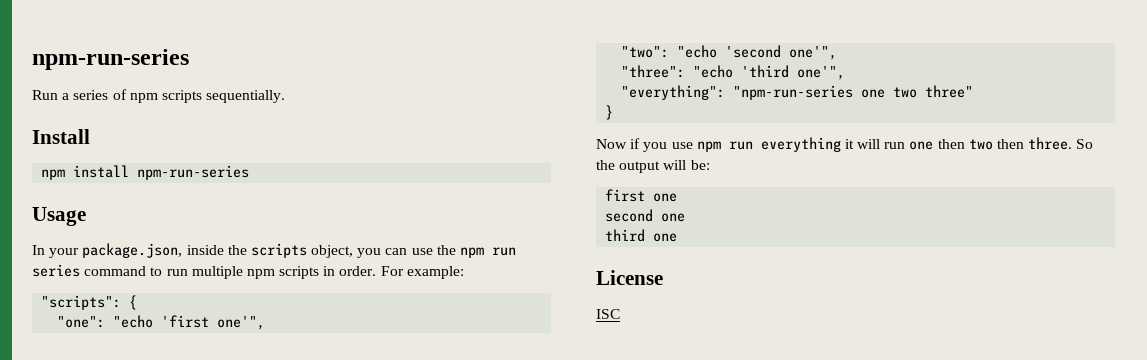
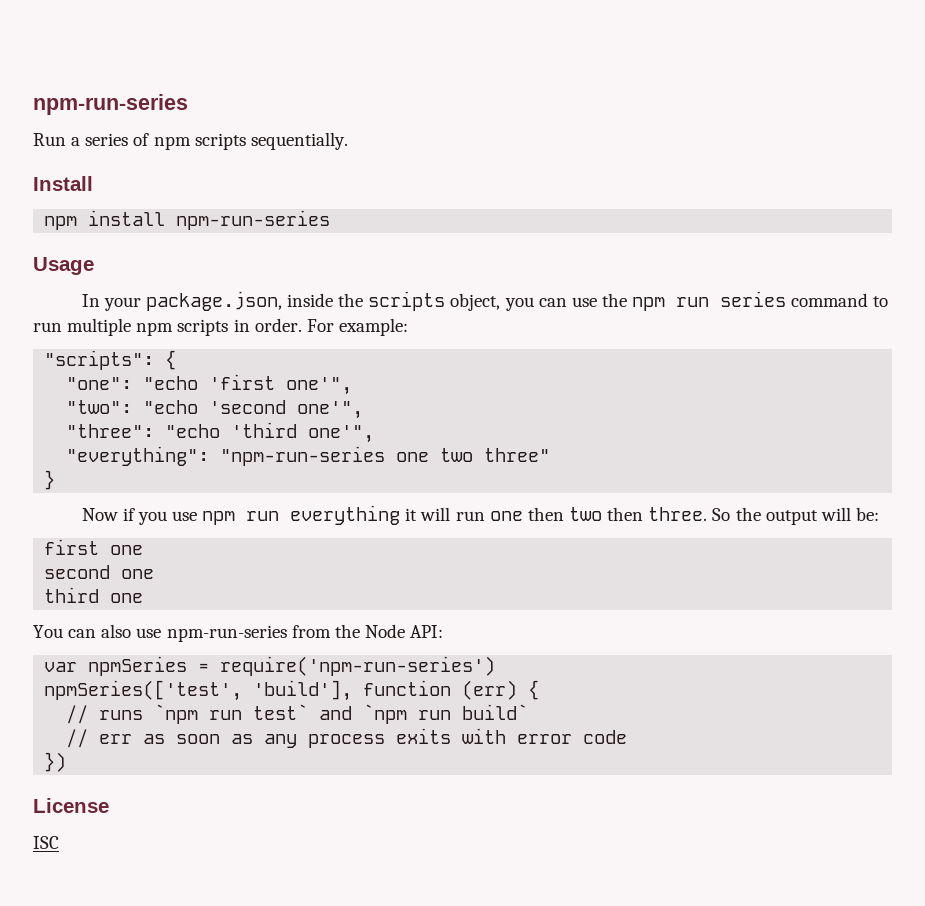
(678, 237) none -> [33,624,444,642] [44,656,496,676] [44,680,540,701] [66,704,529,724] [66,728,628,748] [44,752,67,772] // You can also use npm-run-series from the Node API: // var npmSeries = require('npm-run-series') // npmSeries(['test', 'build'], function (err) { // // runs `npm run test` and `npm run build` // // err as soon as any process exits with error code // })

